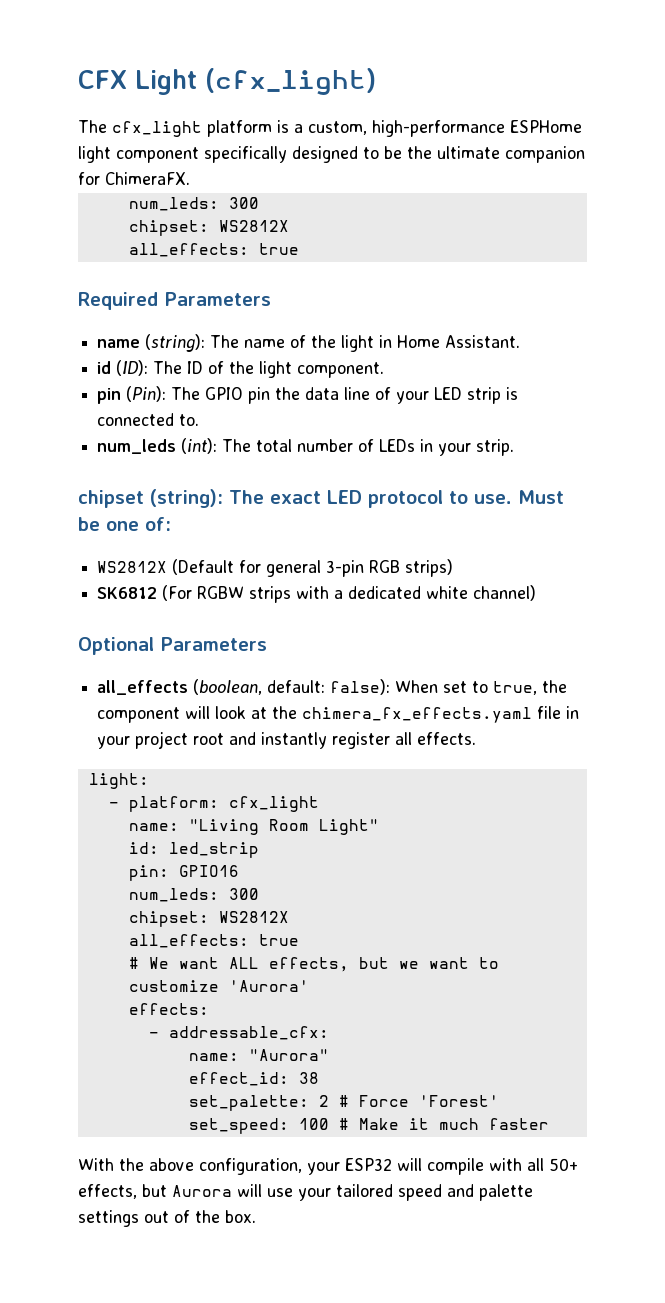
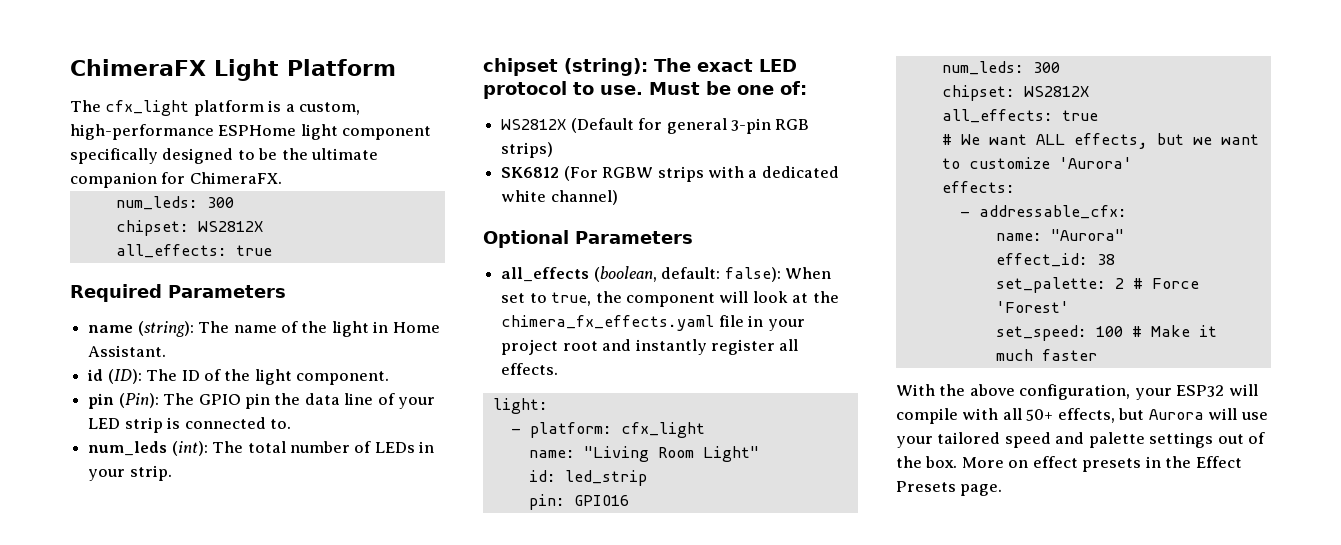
[78,68,376,95] CFX Light (cfx_light) -> [70,59,396,81] ChimeraFX Light Platform
(256, 1216) none -> [961,456,1242,472] [896,481,1003,496] More on effect presets in the Effect Presets page.

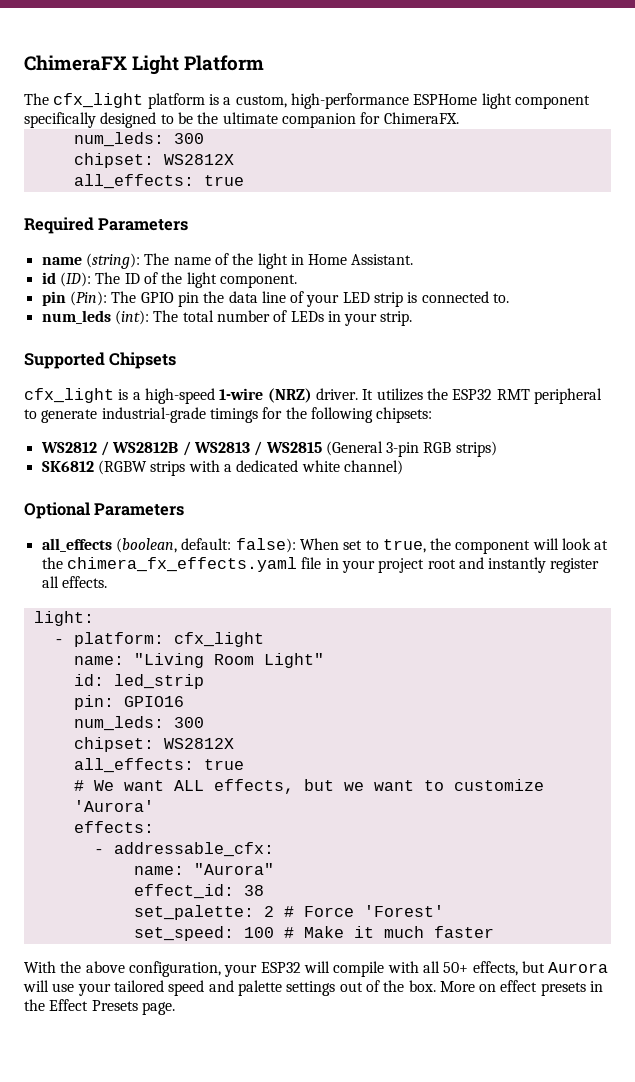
[483,58,797,76] [483,81,807,99] [501,118,727,134] chipset (string): The exact LED protocol to use. Must be one of: // WS2812X (Default for general -> [24,352,177,369] [24,388,602,404] [24,407,433,423] [40,441,383,456] Supported Chipsets // cfx_light is a high-speed 1-wire (NRZ) driver. It utilizes the ESP32 RMT peripheral to generate industrial-grade timings for the following chipsets: // WS2812 / WS2812B / WS2813 / WS2815 (General
[563,166,654,181] (For RGBW -> [97,460,147,475] (RGBW

